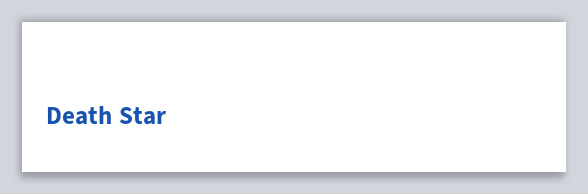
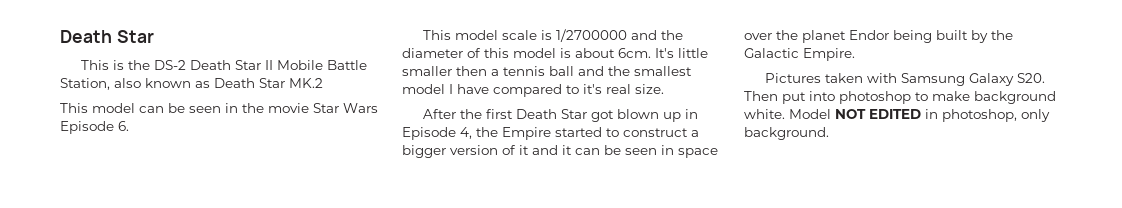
[46,106,166,125] Death Star -> [60,30,154,43] [80,60,367,70] [60,78,323,90] [60,103,378,113] [60,121,129,134] [422,29,683,42] [402,48,708,58] [402,66,692,76] [402,84,664,97] [422,109,698,122] [402,127,699,140] [402,145,718,158] [744,30,1013,43] [744,48,855,61] [764,73,1045,86] [744,91,1056,104] [744,109,1050,122] [744,127,829,140] Death Star // This is the DS-2 Death Star II Mobile Battle Station, also known as Death Star MK.2 // This model can be seen in the movie Star Wars Episode 6. // This model scale is 1/2700000 and the diameter of this model is about 6cm. It's little smaller then a tennis ball and the smallest model I have compared to it's real size. // After the first Death Star got blown up in Episode 4, the Empire started to construct a bigger version of it and it can be seen in space over the planet Endor being built by the Galactic Empire. // Pictures taken with Samsung Galaxy S20. Then put into photoshop to make background white. Model NOT EDITED in photoshop, only background.

